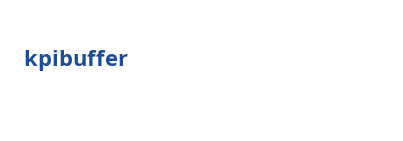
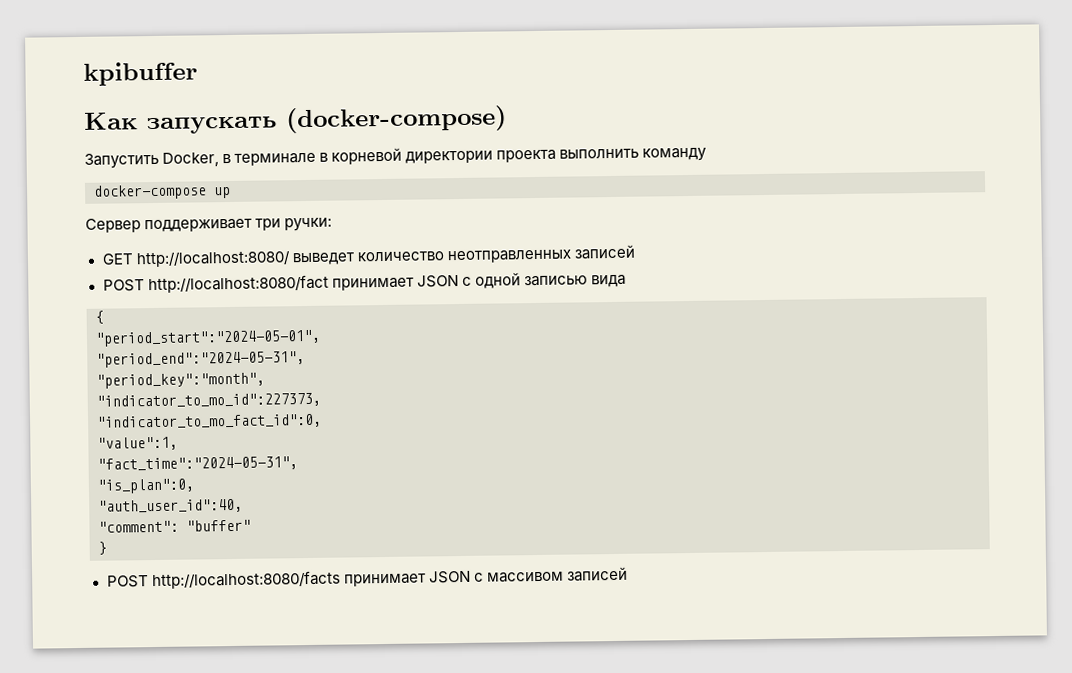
(128, 60) none -> [84,105,507,135] [84,147,708,169] [93,184,231,200] [85,217,333,233] [101,244,635,268] [102,272,626,294] [95,310,104,324] [95,329,321,347] [96,351,305,368] [96,372,265,389] [96,392,321,409] [97,413,322,430] [97,436,178,451] [97,456,298,472] [97,478,195,494] [98,498,243,514] [98,519,251,533] [98,541,107,555] [106,566,628,590] // Как запускать (docker-compose) // Запустить Docker, в терминале в корневой директории проекта выполнить команду // docker-compose up // Сервер поддерживает три ручки: // GET http://localhost:8080/ выведет количество неотправленных записей // POST http://localhost:8080/fact принимает JSON c одной записью вида // { // "period_start":"2024-05-01", // "period_end":"2024-05-31", // "period_key":"month", // "indicator_to_mo_id":227373, // "indicator_to_mo_fact_id":0, // "value":1, // "fact_time":"2024-05-31", // "is_plan":0, // "auth_user_id":40, // "comment": "buffer" // } // POST http://localhost:8080/facts принимает JSON c массивом записей

